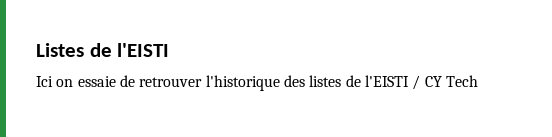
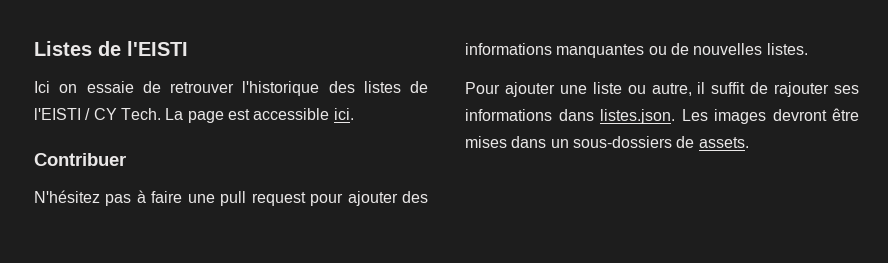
[445,75,478,87] Tech -> [120,108,354,123] [34,153,126,166] [34,190,429,206] [465,43,808,58] [465,82,859,97] [465,108,859,124] [465,136,749,148] Tech. La page est accessible ici. // Contribuer // N'hésitez pas à faire une pull request pour ajouter des informations manquantes ou de nouvelles listes. // Pour ajouter une liste ou autre, il suffit de rajouter ses informations dans listes.json. Les images devront être mises dans un sous-dossiers de assets.

